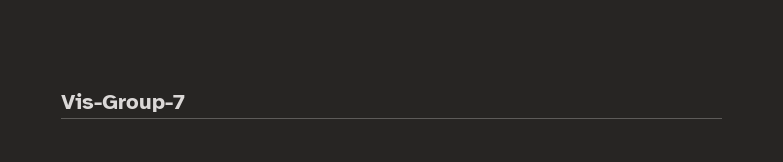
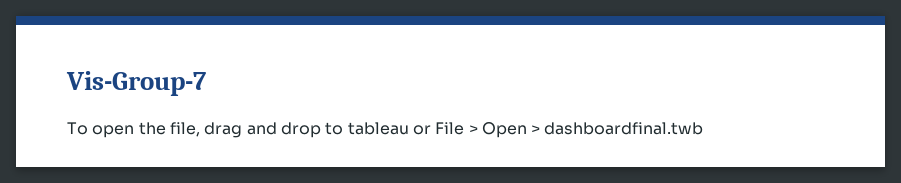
(185, 102) none -> [67,122,704,138] // To open the file, drag and drop to tableau or File > Open > dashboardfinal.twb

